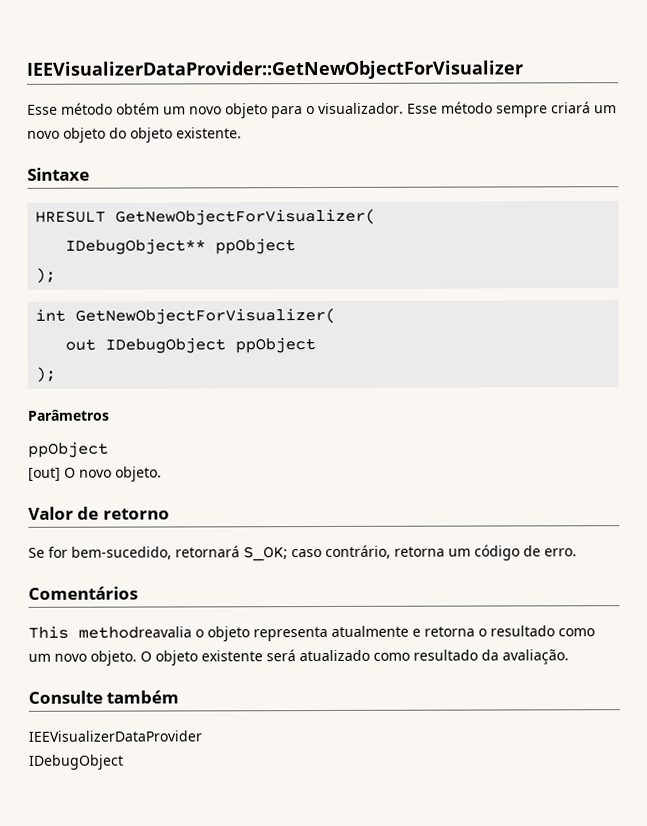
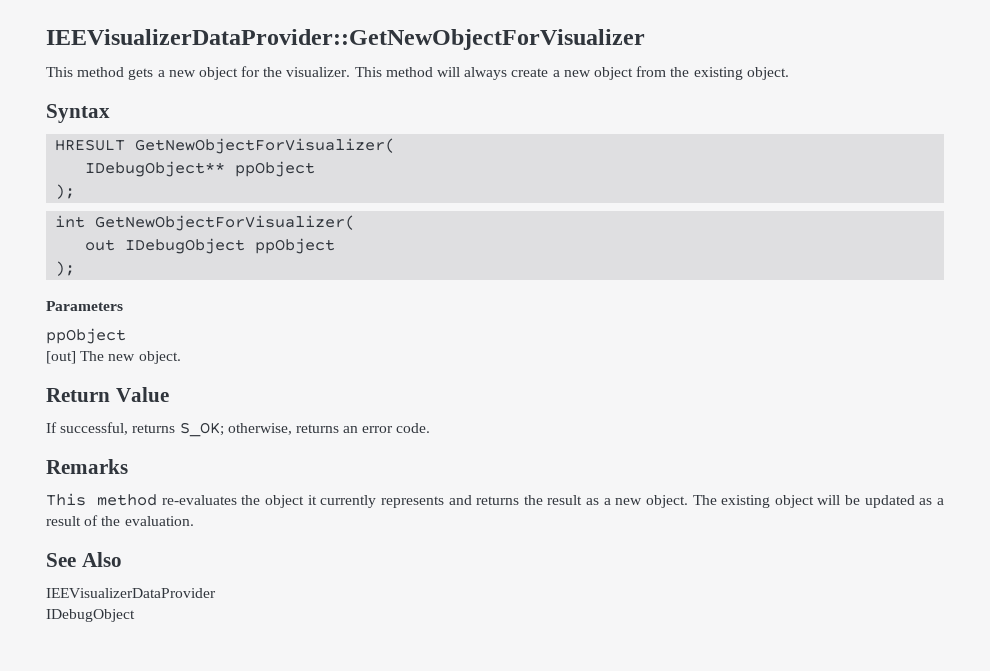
[27,101,617,119] [27,127,242,143] [27,167,90,181] Esse método obtém um novo objeto para o visualizador. Esse método sempre criará um novo objeto do objeto existente. // Sintaxe -> [46,66,789,80] [46,104,110,123] This method gets a new object for the visualizer. This method will always create a new object from the existing object. // Syntax
[27,409,110,421] Parâmetros -> [46,301,123,311] Parameters
[64,466,162,482] [28,506,170,520] [28,544,577,562] [28,586,138,600] [28,625,595,642] [28,649,569,666] [28,690,180,704] O novo objeto. // Valor de retorno // Se for bem-sucedido, retornará S_OK; caso contrário, retorna um código de erro. // Comentários // This methodreavalia o objeto representa atualmente e retorna o resultado como um novo objeto. O objeto existente será atualizado como resultado da avaliação. // Consulte também -> [80,351,181,364] [46,387,169,402] [46,422,431,437] [46,459,128,474] [46,493,944,508] [46,515,194,526] [46,552,122,567] The new object. // Return Value // If successful, returns S_OK; otherwise, returns an error code. // Remarks // This method re-evaluates the object it currently represents and returns the result as a new object. The existing object will be updated as a result of the evaluation. // See Also

